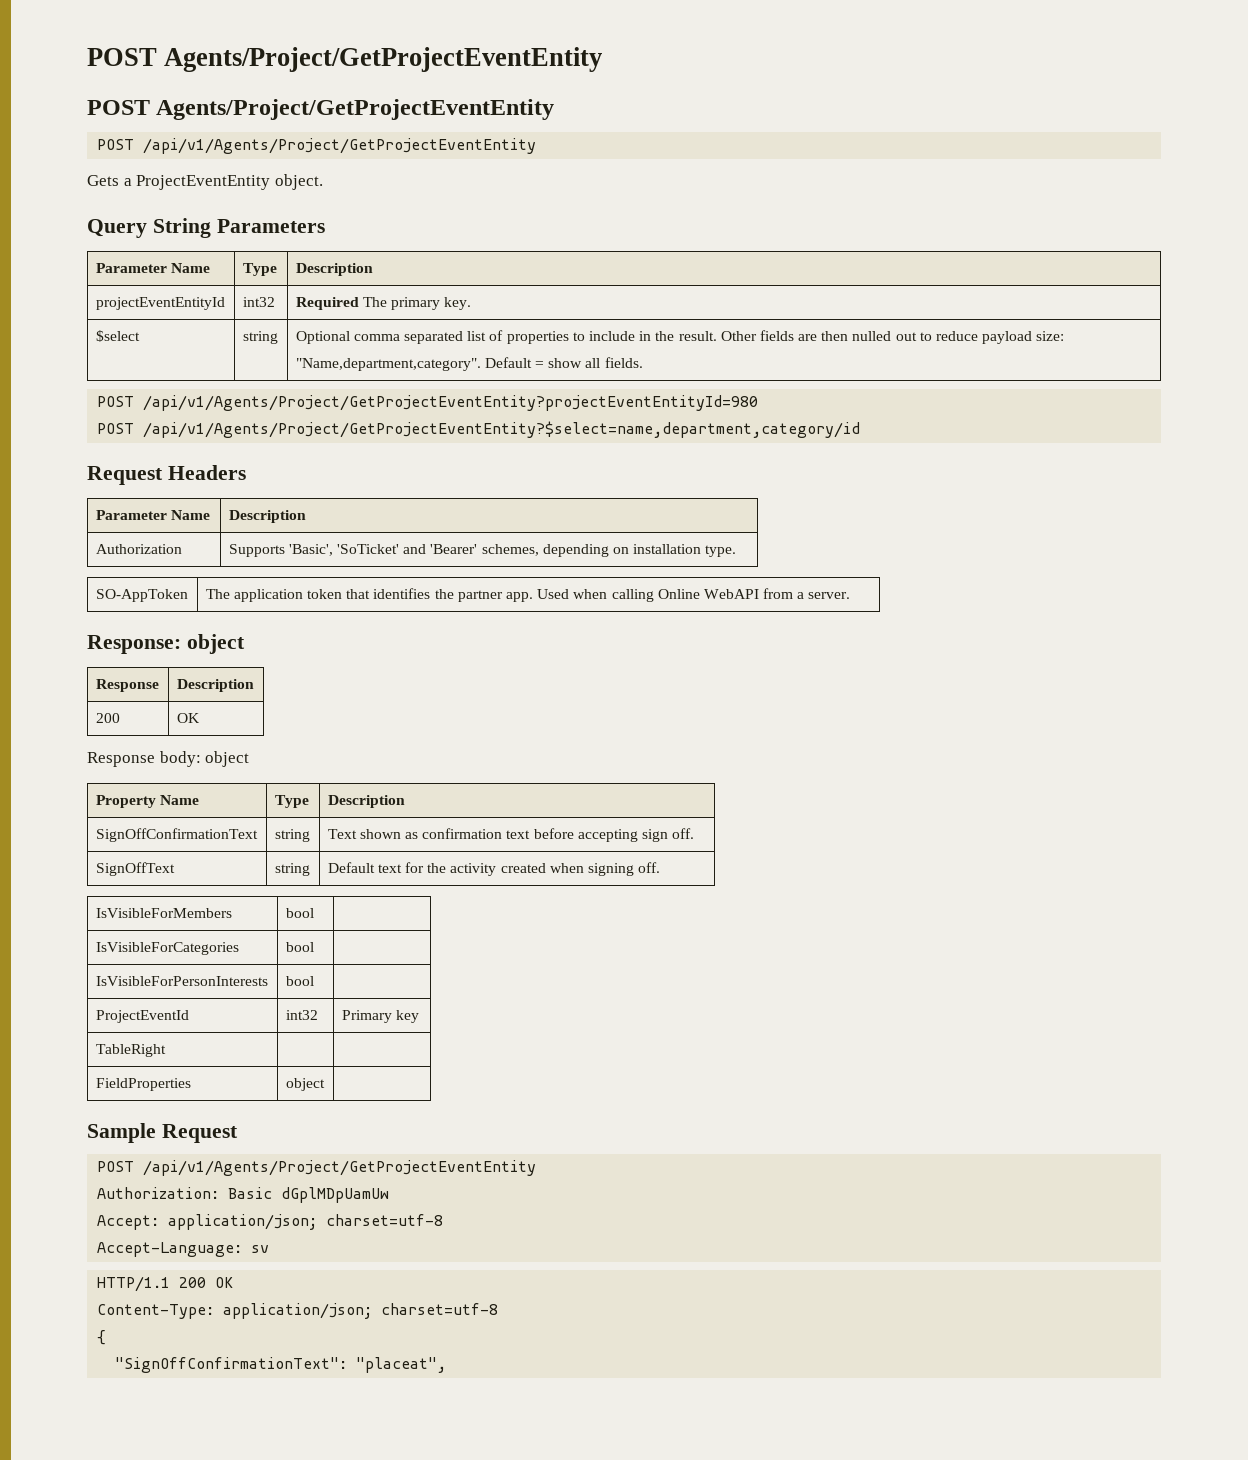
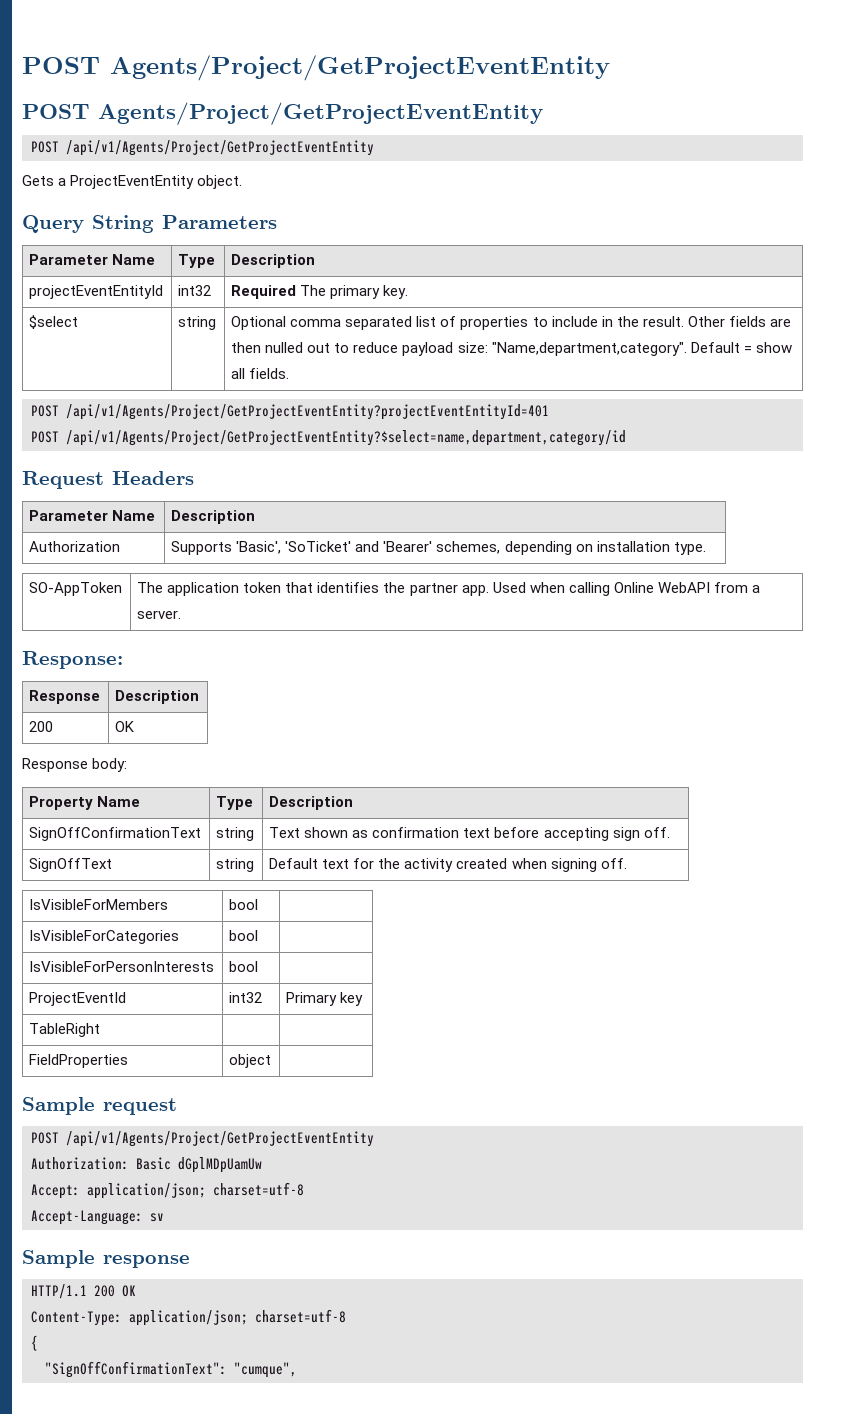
[143,395,759,411] /api/v1/Agents/Project/GetProjectEventEntity?projectEventEntityId=980 -> [66,404,549,420] /api/v1/Agents/Project/GetProjectEventEntity?projectEventEntityId=401
[186,634,245,654] object -> (123, 660) none
[205,751,250,767] object -> (128, 765) none
[161,1124,238,1143] Request -> [103,1098,177,1115] request
(270, 1249) none -> [22,1250,190,1268] // Sample response
[356,1357,447,1373] "placeat", -> [234,1362,297,1378] "cumque",

